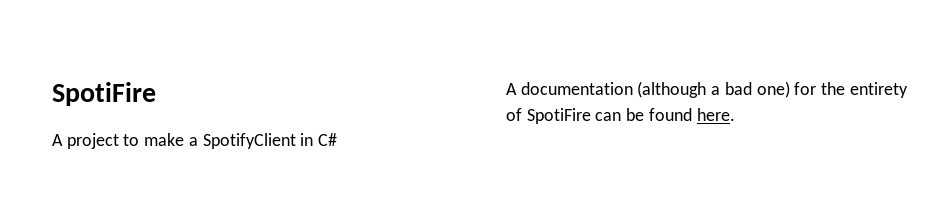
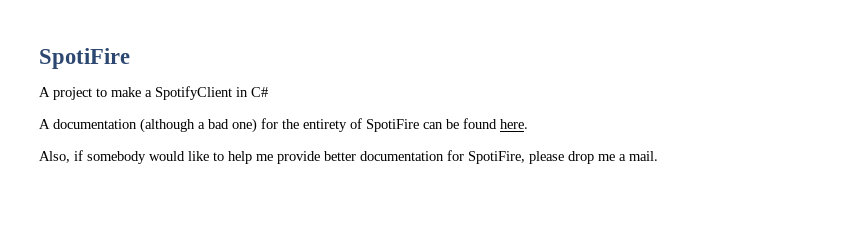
(735, 114) none -> [39,150,658,164] // Also, if somebody would like to help me provide better documentation for SpotiFire, please drop me a mail.

